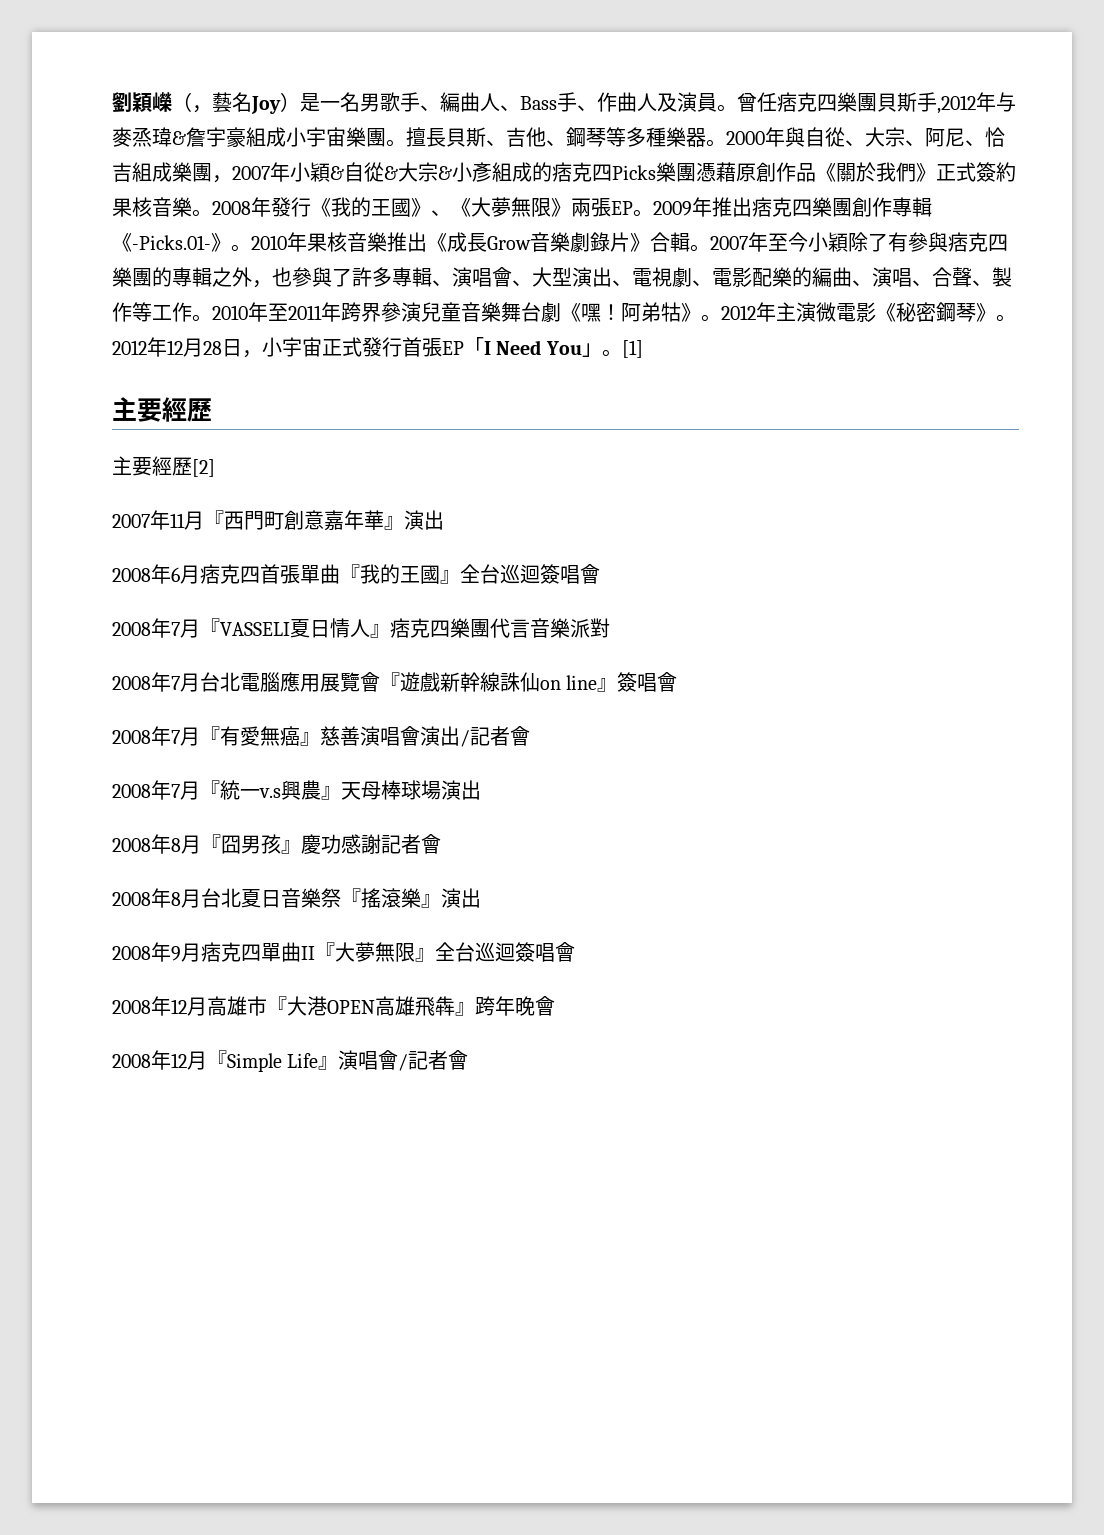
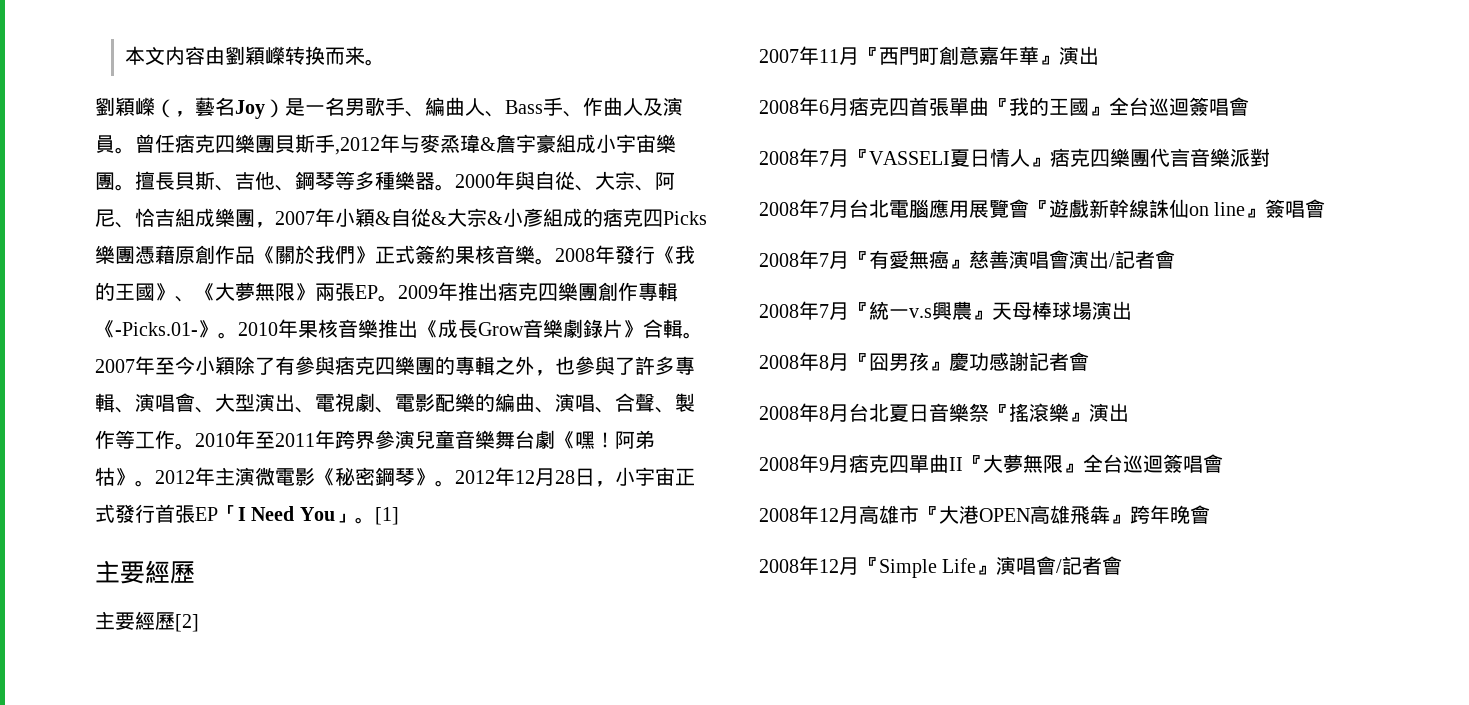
(112, 102) none -> [124,46,385,66] 本文内容由劉穎嶸转换而来。 //

